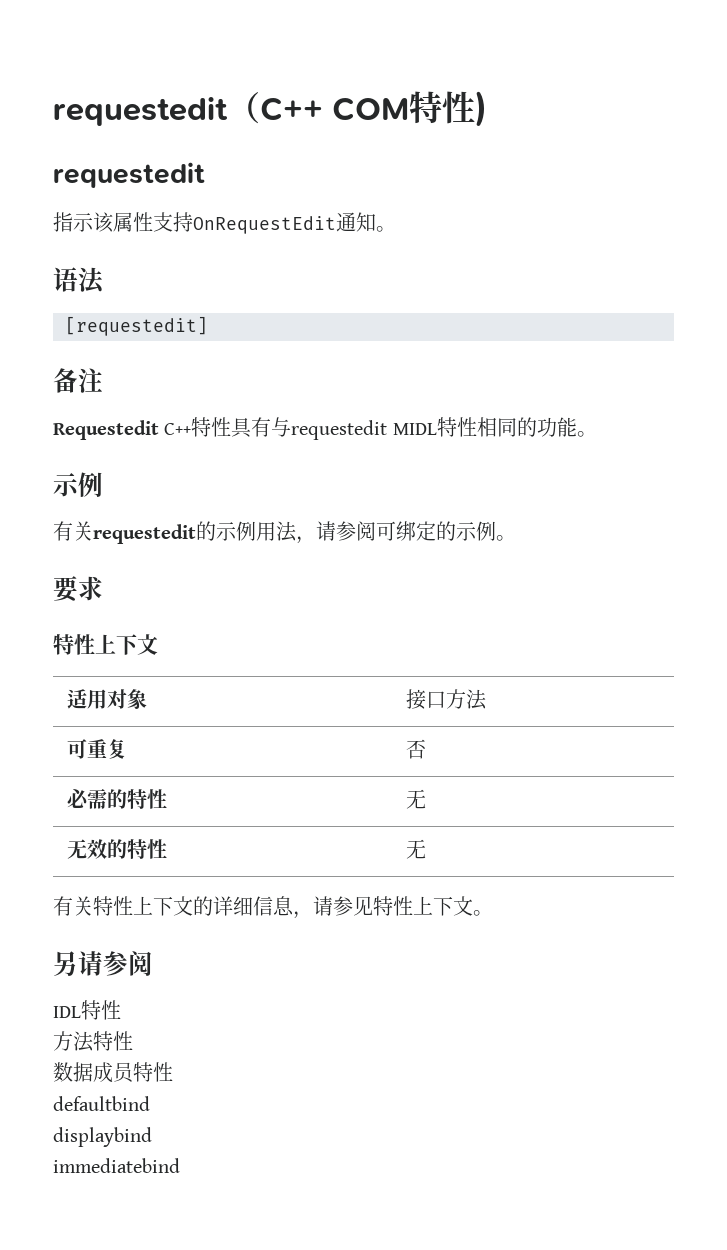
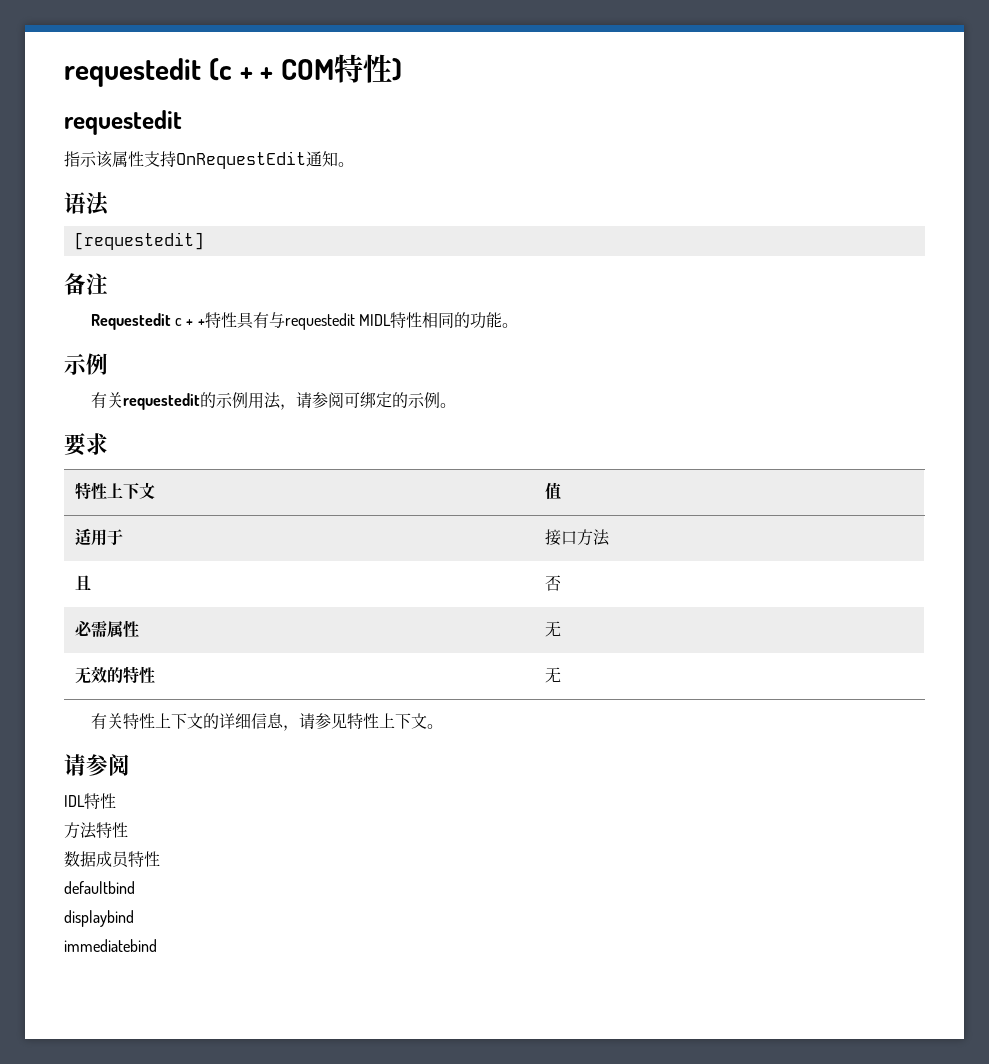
[53,92,323,126] requestedit（C++ -> [64,58,274,87] requestedit (c + +
[164,423,192,435] C++ -> [175,318,205,326] c + +
[53,634,158,655] // 特性上下文 -> [75,482,156,500] [545,482,562,500] // 特性上下文 | 值
[107,689,148,709] 对象 -> [107,529,124,545] 于
[67,739,128,759] 可重复 -> [75,575,92,590] 且
[107,789,148,809] 的特 -> [107,621,124,637] 属
[53,951,78,976] 另 -> (443, 726) none

